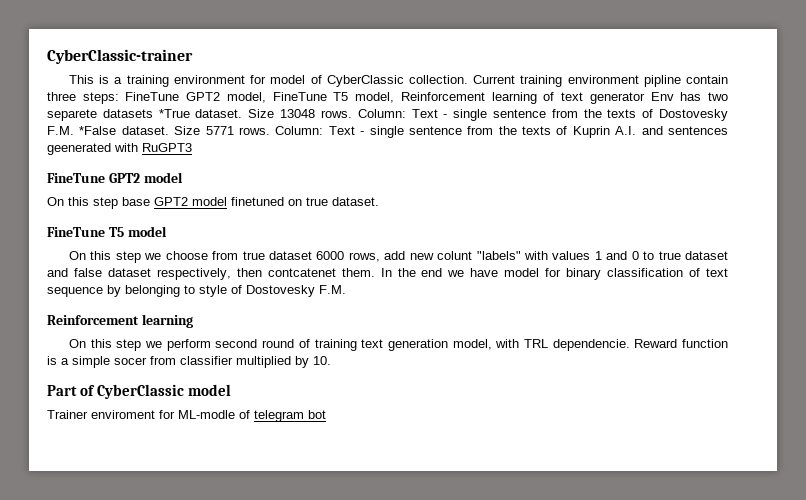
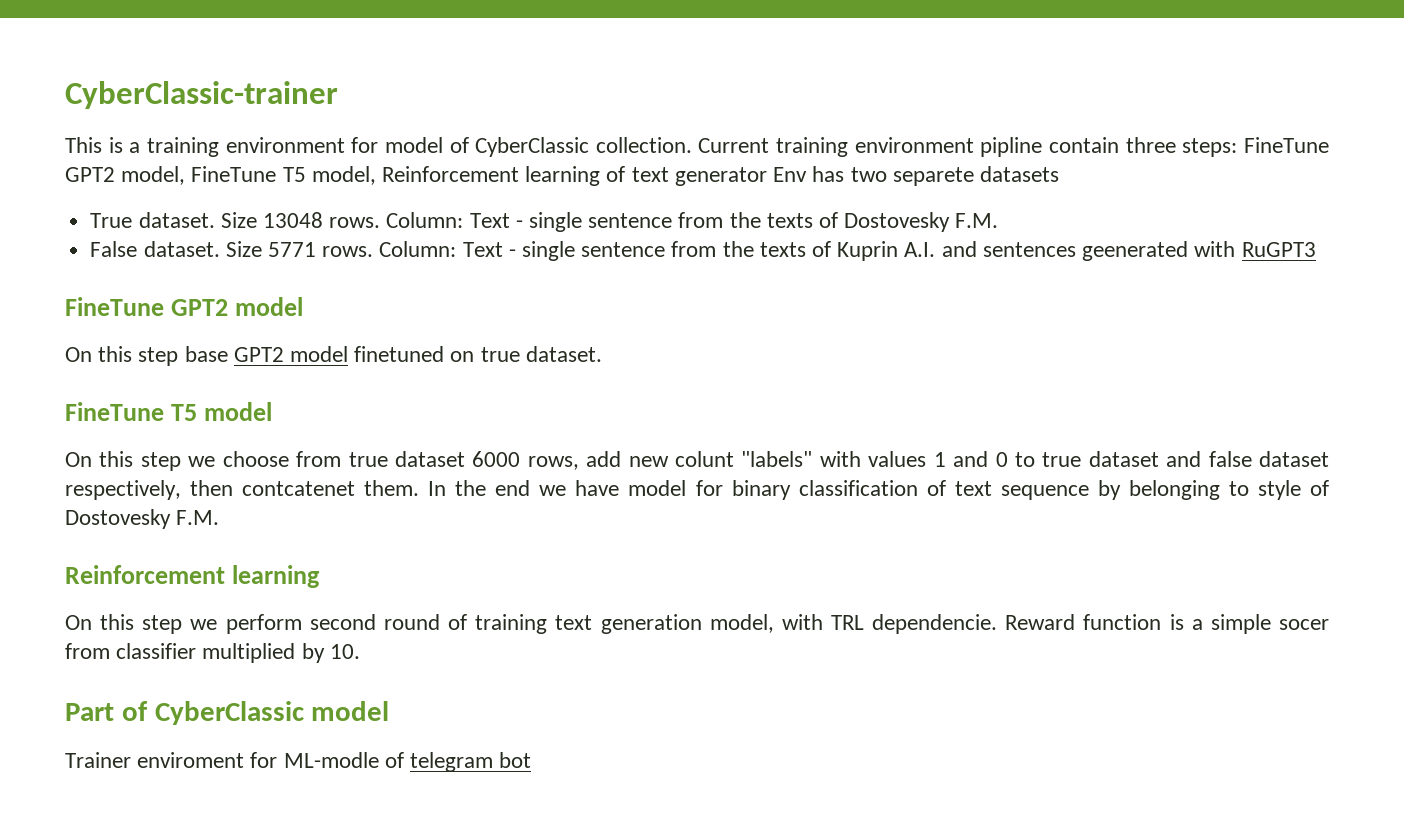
[158,109,190,118] *True -> [90,213,133,228] // True
[79,126,117,135] *False -> [90,241,138,257] // False

